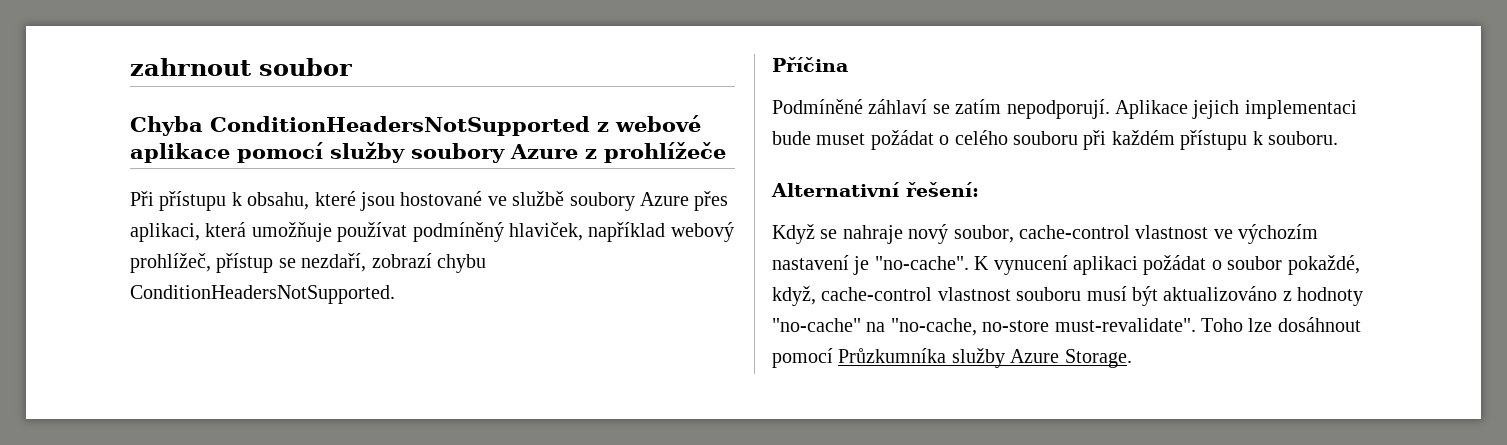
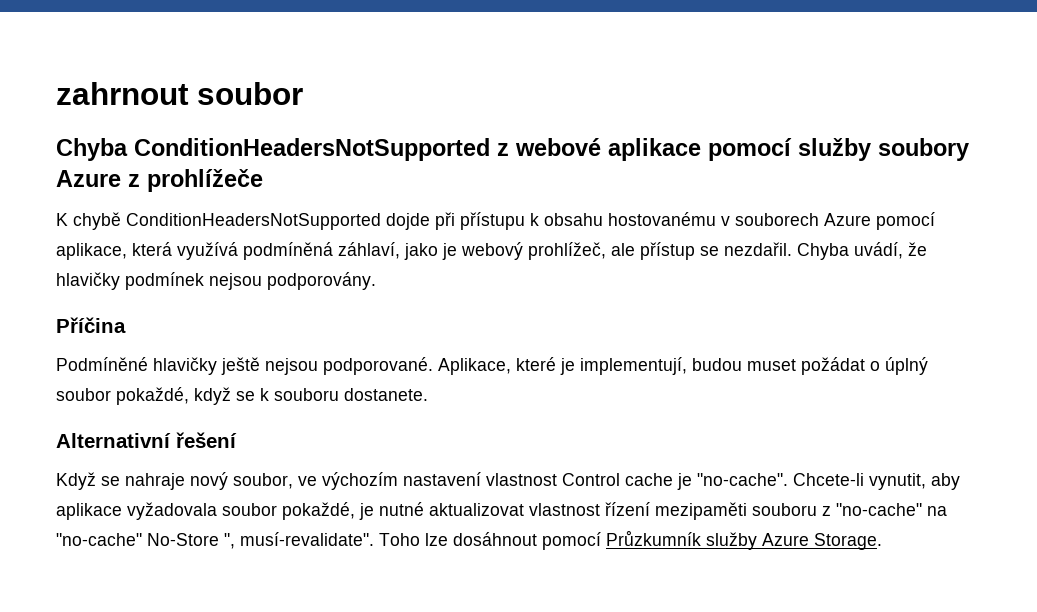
[130,191,729,211] [130,222,666,242] Při přístupu k obsahu, které jsou hostované ve službě soubory Azure přes aplikaci, která umožňuje používat podmíněný hlaviček, například -> [56,212,935,230] [56,242,457,260] K chybě ConditionHeadersNotSupported dojde při přístupu k obsahu hostovanému v souborech Azure pomocí aplikace, která využívá podmíněná záhlaví, jako je
(211, 263) none -> [611,243,635,256] ale
[301,253,486,273] [130,285,395,304] [772,57,848,72] [772,99,1357,119] [772,130,1338,150] nezdaří, zobrazí chybu ConditionHeadersNotSupported. // Příčina // Podmíněné záhlaví se zatím nepodporují. Aplikace jejich implementaci bude muset požádat o celého souboru při každém přístupu k souboru. -> [724,242,927,260] [56,272,376,290] [56,317,126,333] [56,357,928,375] [56,387,428,405] nezdařil. Chyba uvádí, že hlavičky podmínek nejsou podporovány. // Příčina // Podmíněné hlavičky ještě nejsou podporované. Aplikace, které je implementují, budou muset požádat o úplný soubor pokaždé, když se k souboru dostanete.
[906,182,979,197] řešení: -> [176,432,237,448] řešení
[1019,225,1209,239] cache-control vlastnost -> (293, 481) none
[853,255,1360,275] [772,286,1364,306] [772,318,1196,336] je "no-cache". K vynucení aplikaci požádat o soubor pokaždé, když, cache-control vlastnost souboru musí být aktualizováno z hodnoty "no-cache" na "no-cache, no-store must-revalidate". -> [486,473,960,490] [56,502,947,520] [56,532,374,549] vlastnost Control cache je "no-cache". Chcete-li vynutit, aby aplikace vyžadovala soubor pokaždé, je nutné aktualizovat vlastnost řízení mezipaměti souboru z "no-cache" na "no-cache" No-Store ", musí-revalidate".
[838,348,947,363] Průzkumníka -> [606,530,701,546] Průzkumník

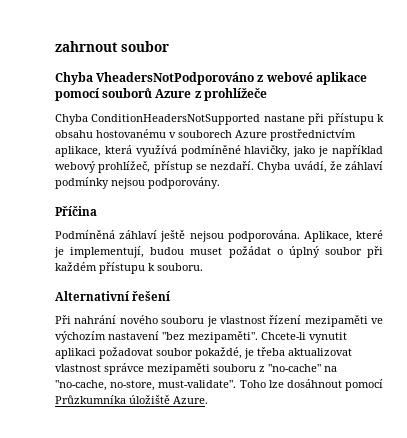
[134,138,490,161] ConditionHeadersNotSupported -> [96,72,255,85] VheadersNotPodporováno
[798,138,969,161] služby soubory -> [102,88,153,98] souborů
[56,212,430,230] K chybě ConditionHeadersNotSupported dojde -> [55,114,305,125] Chyba ConditionHeadersNotSupported nastane
[876,212,935,230] pomocí -> [270,129,356,141] prostřednictvím
[243,242,400,260] podmíněná záhlaví, -> [180,145,291,157] podmíněné hlavičky,
(457, 251) none -> [332,145,383,157] například
[611,243,635,256] ale -> (151, 167) none
[724,242,792,256] nezdařil. -> [210,161,254,170] nezdaří.
[56,272,204,290] hlavičky podmínek -> [345,161,383,170] [55,177,109,189] záhlaví podmínky
[56,357,217,375] Podmíněné hlavičky -> [55,230,158,239] Podmíněná záhlaví
[323,357,433,375] podporované. -> [227,230,300,242] podporována.
[116,387,428,405] [56,432,237,448] [56,472,960,490] [56,502,217,520] pokaždé, když se k souboru dostanete. // Alternativní řešení // Když se nahraje nový soubor, ve výchozím nastavení vlastnost Control cache je "no-cache". Chcete-li vynutit, aby aplikace vyžadovala -> [367,246,383,258] [55,262,203,274] [55,291,172,301] [55,315,383,327] [55,331,347,343] [55,347,153,359] při každém přístupu k souboru. // Alternativní řešení // Při nahrání nového souboru je vlastnost řízení mezipaměti ve výchozím nastavení "bez mezipaměti". Chcete-li vynutit aplikaci požadovat
[379,502,424,516] nutné -> [257,347,285,356] třeba
[605,502,650,516] řízení -> [104,363,144,375] správce
[56,530,882,550] "no-cache" No-Store ", musí-revalidate". Toho lze dosáhnout pomocí Průzkumník služby Azure Storage. -> [55,379,383,391] [55,395,208,404] "no-cache, no-store, must-validate". Toho lze dosáhnout pomocí Průzkumníka úložiště Azure.

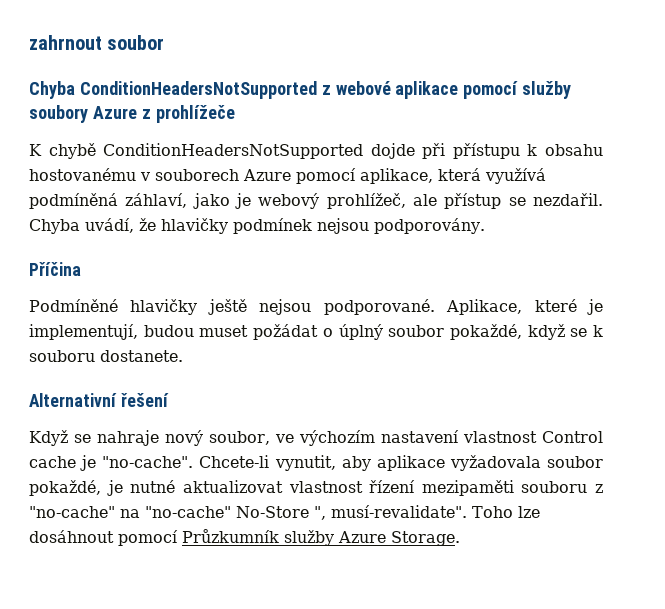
[96,72,255,85] VheadersNotPodporováno -> [79,81,317,99] ConditionHeadersNotSupported
[102,88,153,98] souborů -> [522,81,572,99] [29,105,88,123] služby soubory
[55,114,305,125] Chyba ConditionHeadersNotSupported nastane -> [29,143,415,159] K chybě ConditionHeadersNotSupported dojde
[270,129,356,141] prostřednictvím -> [296,168,356,184] pomocí
[180,145,291,157] podmíněné hlavičky, -> [29,193,188,209] podmíněná záhlaví,
[332,145,383,157] například -> (251, 201) none
(151, 167) none -> [413,194,437,206] ale
[210,161,254,170] nezdaří. -> [533,193,603,206] nezdařil.
[345,161,383,170] [55,177,109,189] záhlaví podmínky -> [161,218,312,234] hlavičky podmínek
[55,230,158,239] Podmíněná záhlaví -> [29,299,198,315] Podmíněné hlavičky
[227,230,300,242] podporována. -> [323,299,435,315] podporované.
[367,246,383,258] [55,262,203,274] [55,291,172,301] [55,315,383,327] [55,331,347,343] [55,347,153,359] při každém přístupu k souboru. // Alternativní řešení // Při nahrání nového souboru je vlastnost řízení mezipaměti ve výchozím nastavení "bez mezipaměti". Chcete-li vynutit aplikaci požadovat -> [449,324,603,340] [29,350,183,362] [29,393,169,407] [29,430,603,446] [29,455,541,471] pokaždé, když se k souboru dostanete. // Alternativní řešení // Když se nahraje nový soubor, ve výchozím nastavení vlastnost Control cache je "no-cache". Chcete-li vynutit, aby aplikace vyžadovala
[257,347,285,356] třeba -> [130,480,176,493] nutné
[104,363,144,375] správce -> [369,480,416,493] řízení
[55,379,383,391] [55,395,208,404] "no-cache, no-store, must-validate". Toho lze dosáhnout pomocí Průzkumníka úložiště Azure. -> [145,505,540,520] [29,529,460,546] "no-cache" No-Store ", musí-revalidate". Toho lze dosáhnout pomocí Průzkumník služby Azure Storage.

